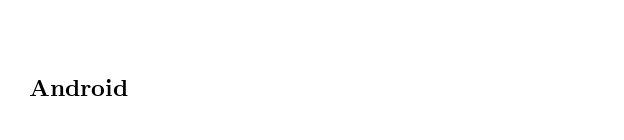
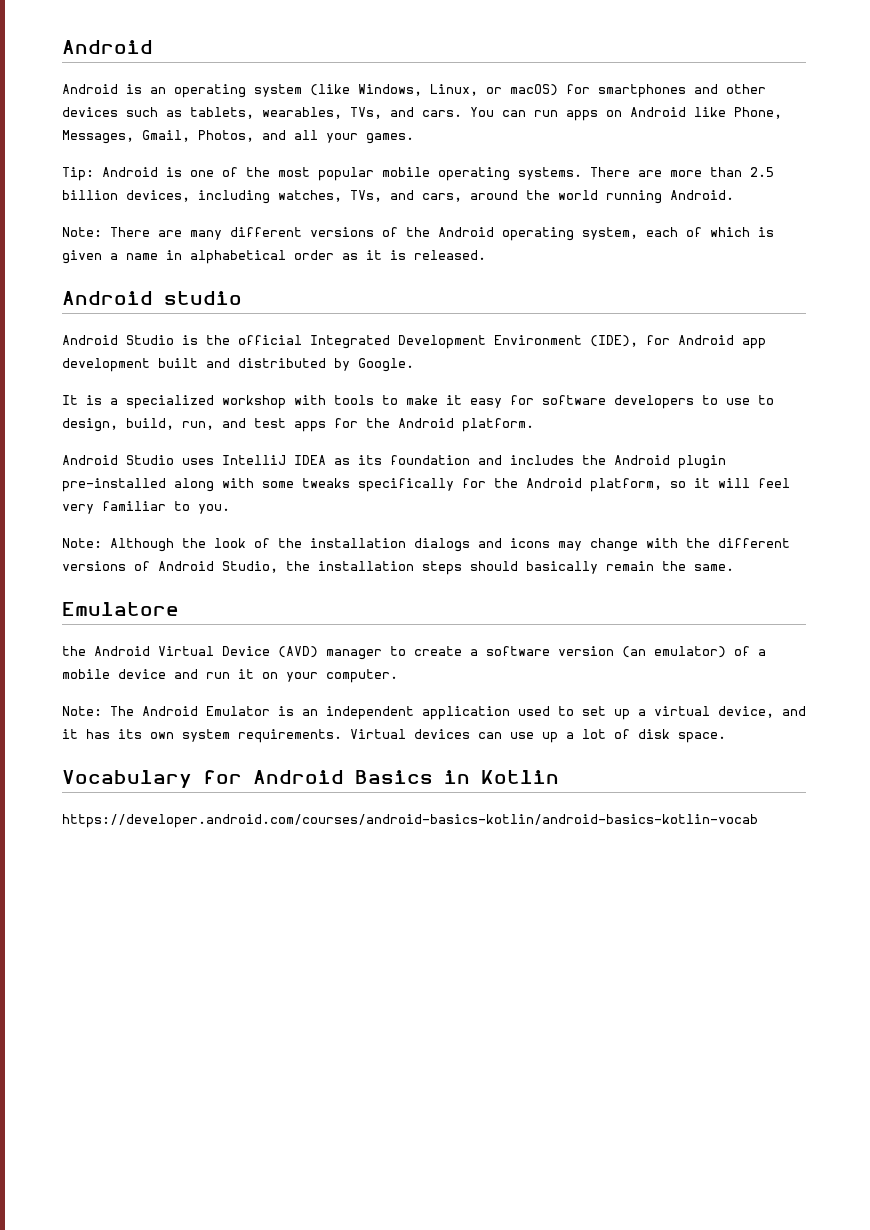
[29,79,128,96] Android -> [62,40,153,54] [62,84,766,98] [62,107,782,121] [62,130,414,144] [62,167,774,181] [62,190,734,204] [62,227,774,241] [62,250,486,264] [62,291,242,305] [62,335,766,349] [62,358,414,372] [62,395,774,409] [62,418,534,432] [62,455,726,469] [62,478,790,492] [62,501,230,514] [62,538,790,552] [62,561,734,575] [62,602,179,616] [62,646,766,660] [62,669,398,683] [62,706,806,720] [62,729,726,743] [62,770,559,788] [62,814,758,828] Android // Android is an operating system (like Windows, Linux, or macOS) for smartphones and other devices such as tablets, wearables, TVs, and cars. You can run apps on Android like Phone, Messages, Gmail, Photos, and all your games. // Tip: Android is one of the most popular mobile operating systems. There are more than 2.5 billion devices, including watches, TVs, and cars, around the world running Android. // Note: There are many different versions of the Android operating system, each of which is given a name in alphabetical order as it is released. // Android studio // Android Studio is the official Integrated Development Environment (IDE), for Android app development built and distributed by Google. // It is a specialized workshop with tools to make it easy for software developers to use to design, build, run, and test apps for the Android platform. // Android Studio uses IntelliJ IDEA as its foundation and includes the Android plugin pre-installed along with some tweaks specifically for the Android platform, so it will feel very familiar to you. // Note: Although the look of the installation dialogs and icons may change with the different versions of Android Studio, the installation steps should basically remain the same. // Emulatore // the Android Virtual Device (AVD) manager to create a software version (an emulator) of a mobile device and run it on your computer. // Note: The Android Emulator is an independent application used to set up a virtual device, and it has its own system requirements. Virtual devices can use up a lot of disk space. // Vocabulary for Android Basics in Kotlin // https://developer.android.com/courses/android-basics-kotlin/android-basics-kotlin-vocab

